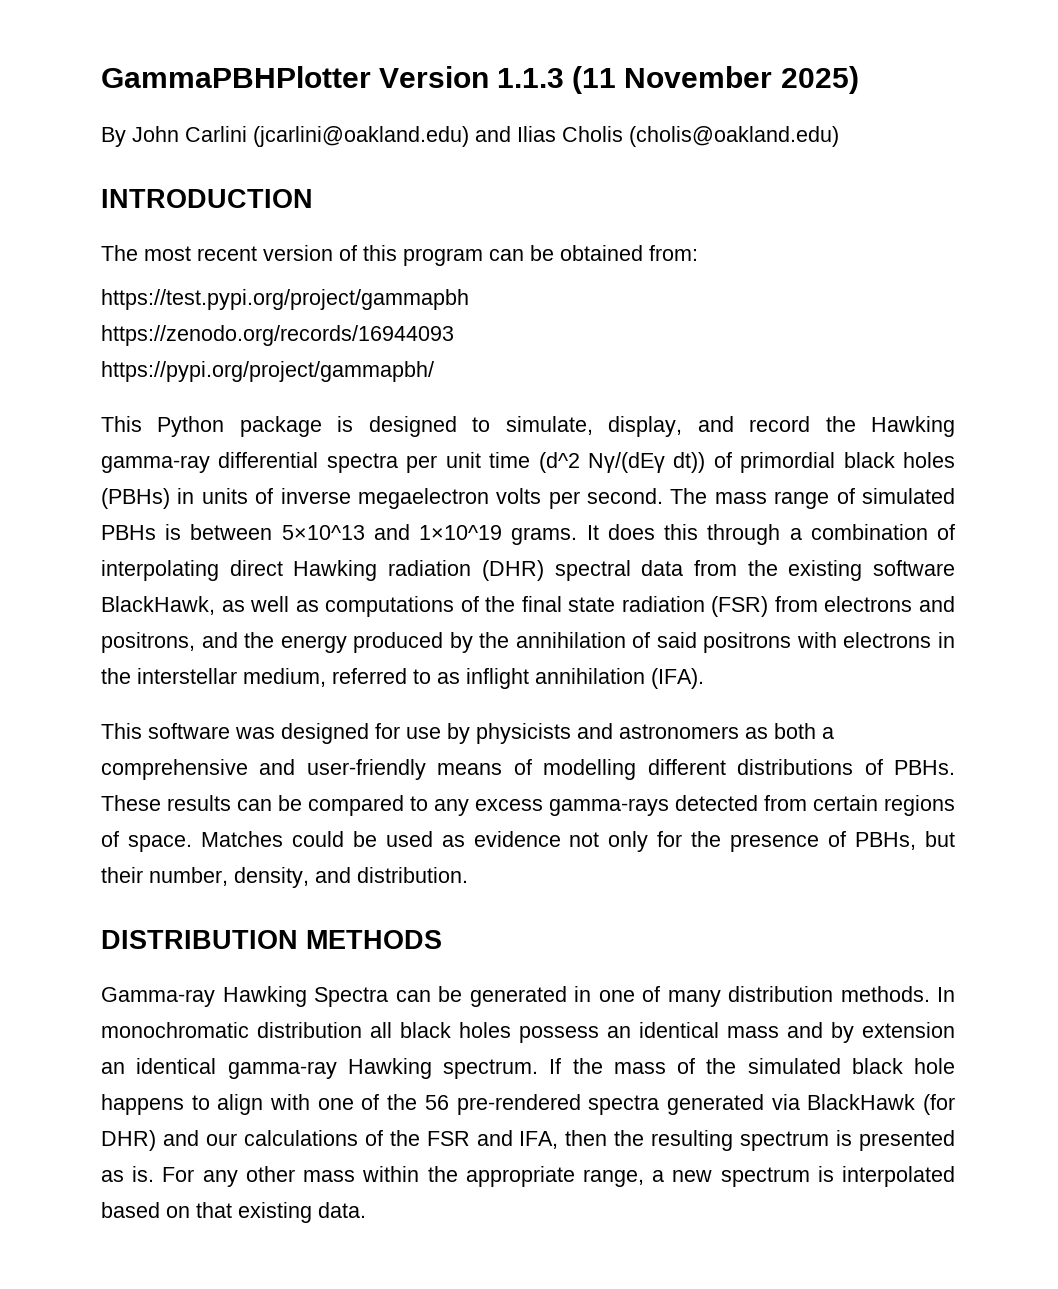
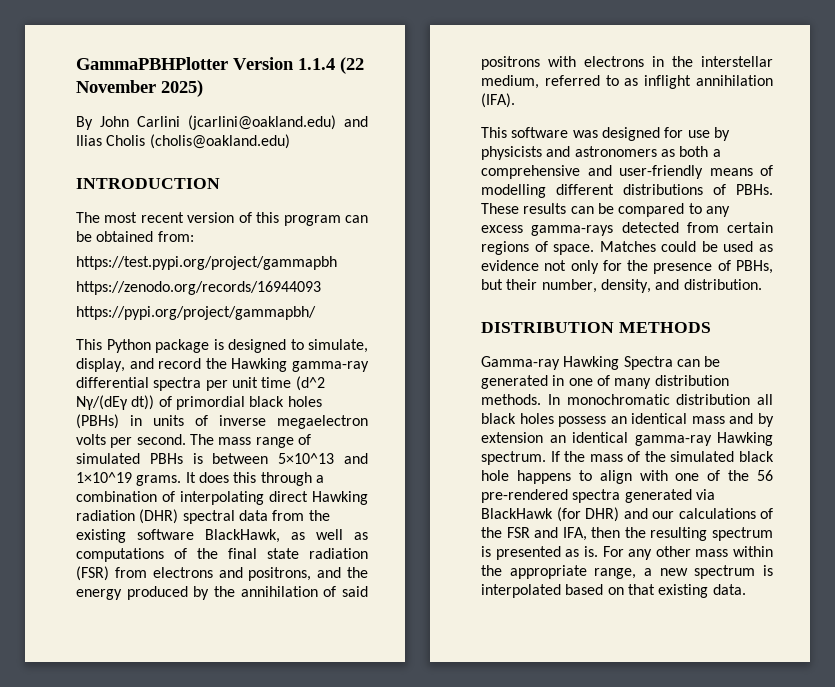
[497,66,617,94] 1.1.3 (11 -> [298,57,364,74] 1.1.4 (22

